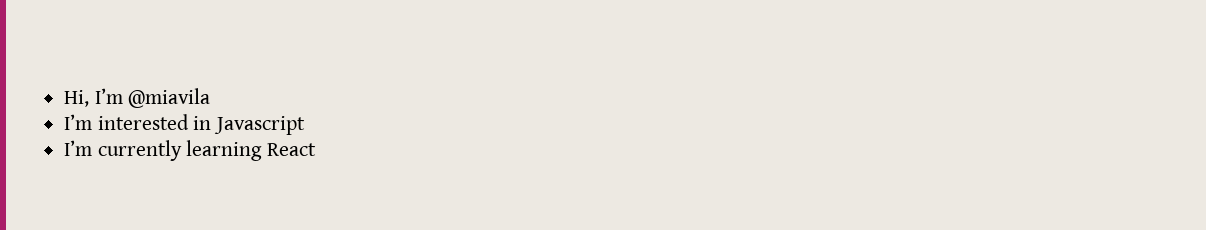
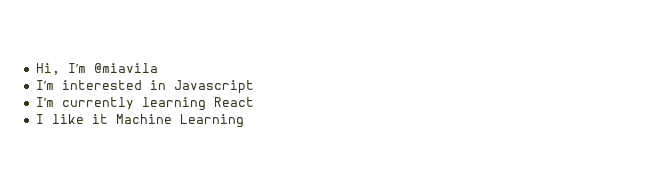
(317, 149) none -> [35,114,244,128] // I like it Machine Learning

